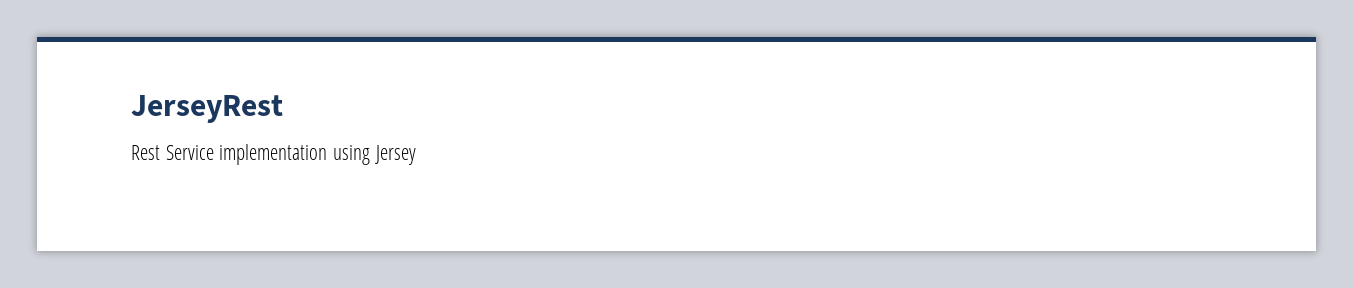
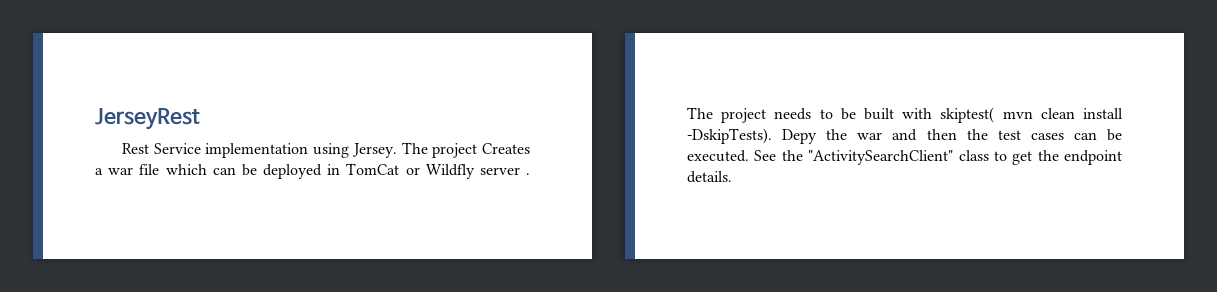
[374,145,416,165] Jersey -> [351,142,530,158] [95,163,530,179] [687,107,1123,123] [687,128,1122,144] [687,150,1122,165] [687,171,732,183] Jersey. The project Creates a war file which can be deployed in TomCat or Wildfly server . The project needs to be built with skiptest( mvn clean install -DskipTests). Depy the war and then the test cases can be executed. See the "ActivitySearchClient" class to get the endpoint details.

